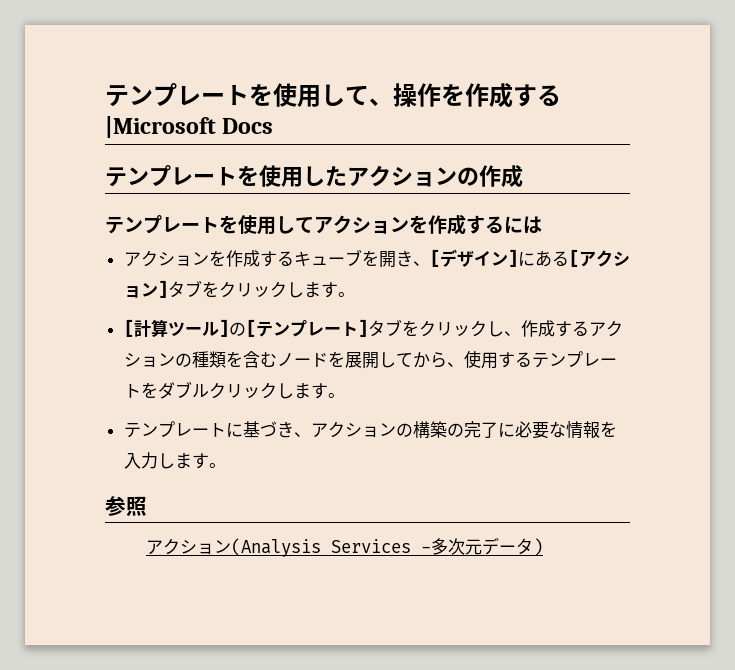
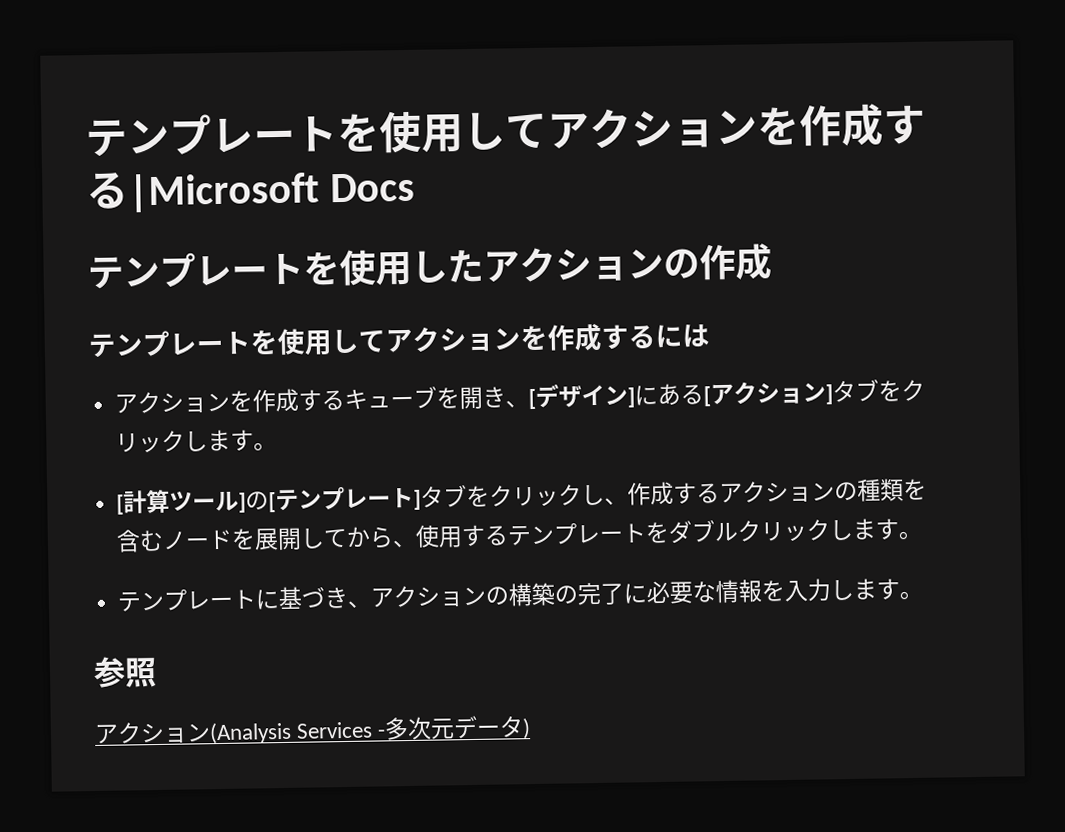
[105,83,441,107] テンプレートを使用して、操作 -> [85,108,758,158] テンプレートを使用してアクション

